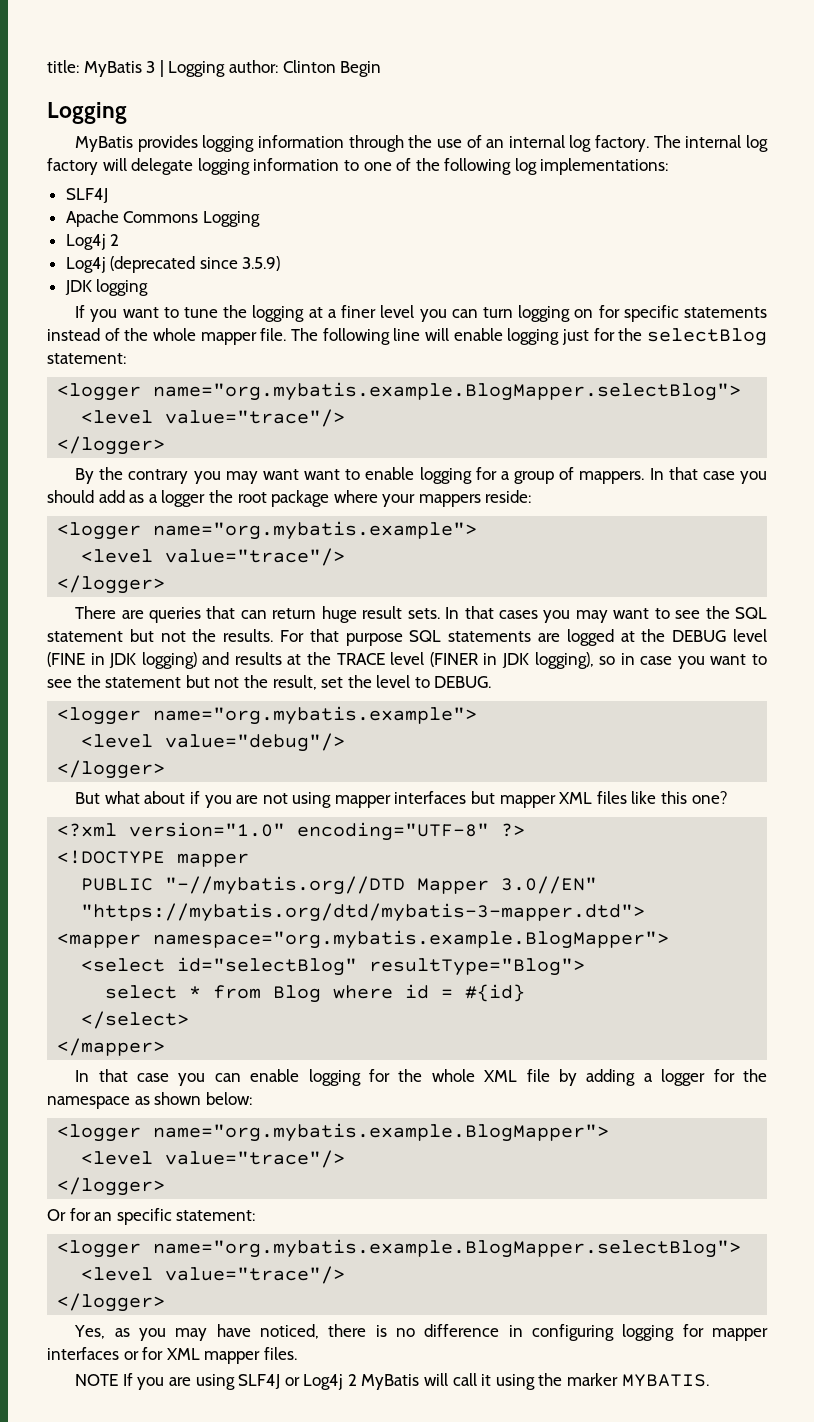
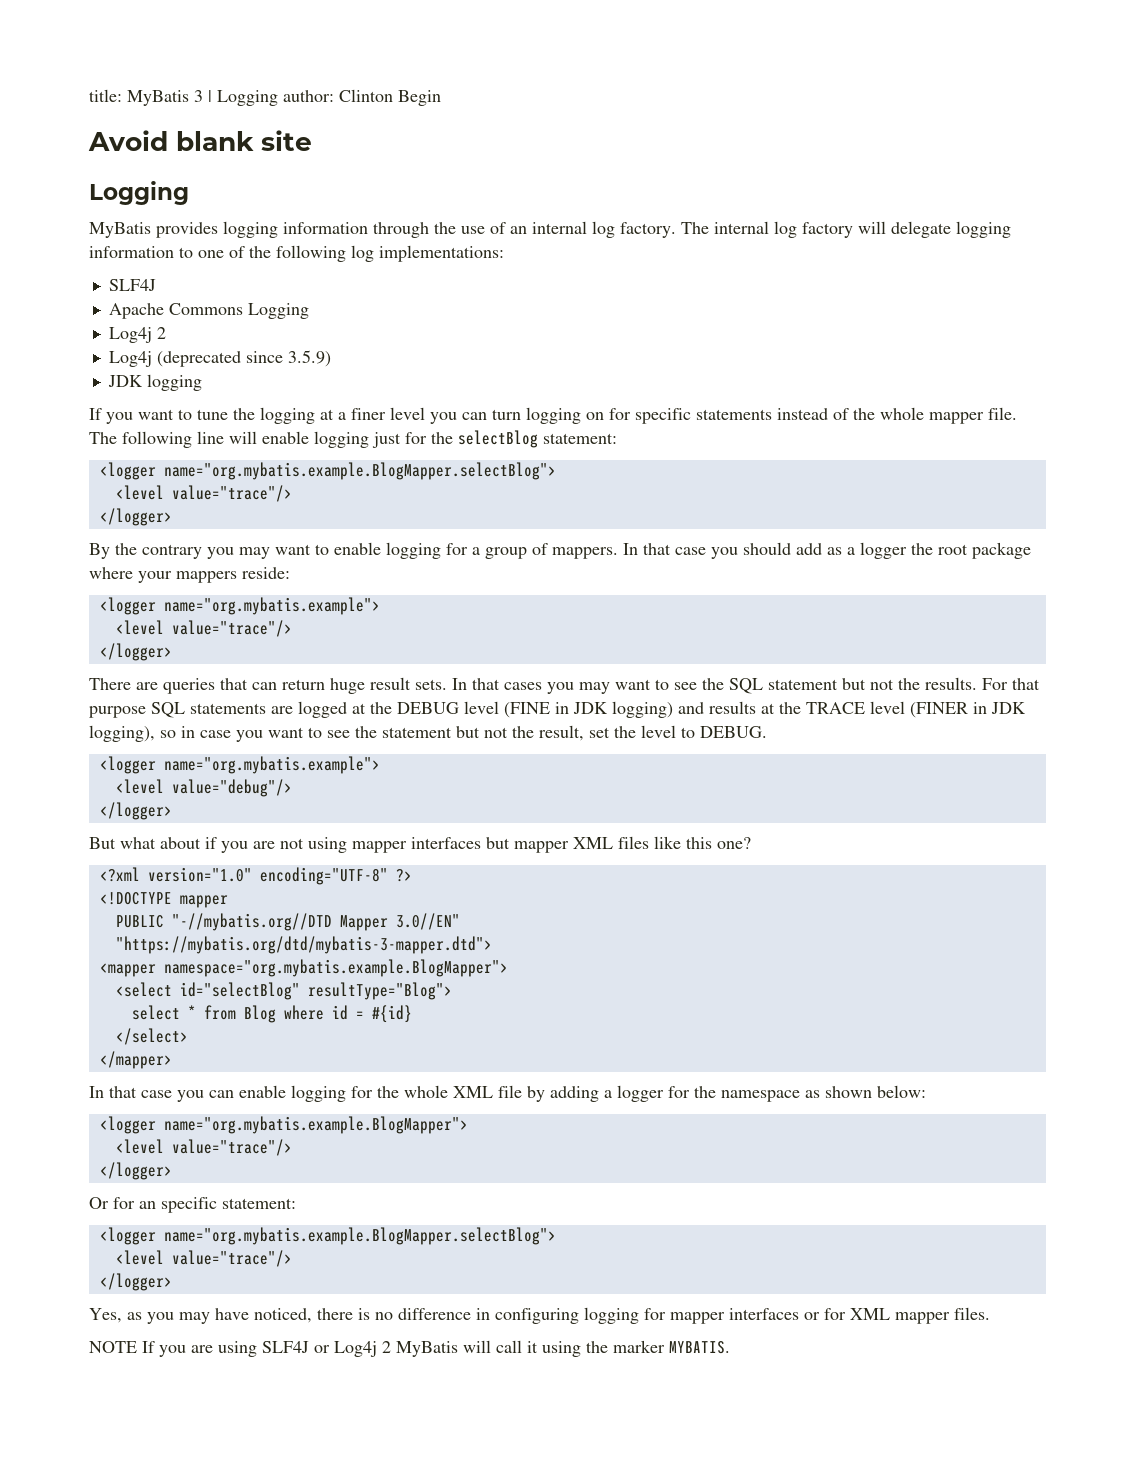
(382, 69) none -> [88,130,312,151] // Avoid blank site
[304,469,341,480] want -> (311, 549) none

